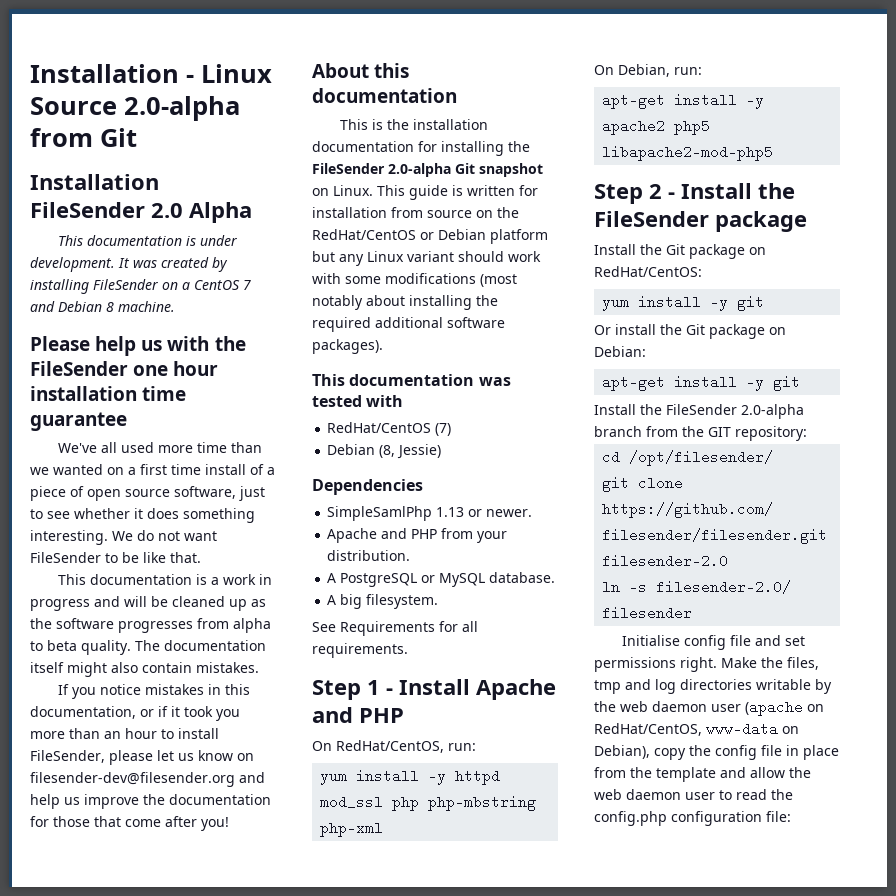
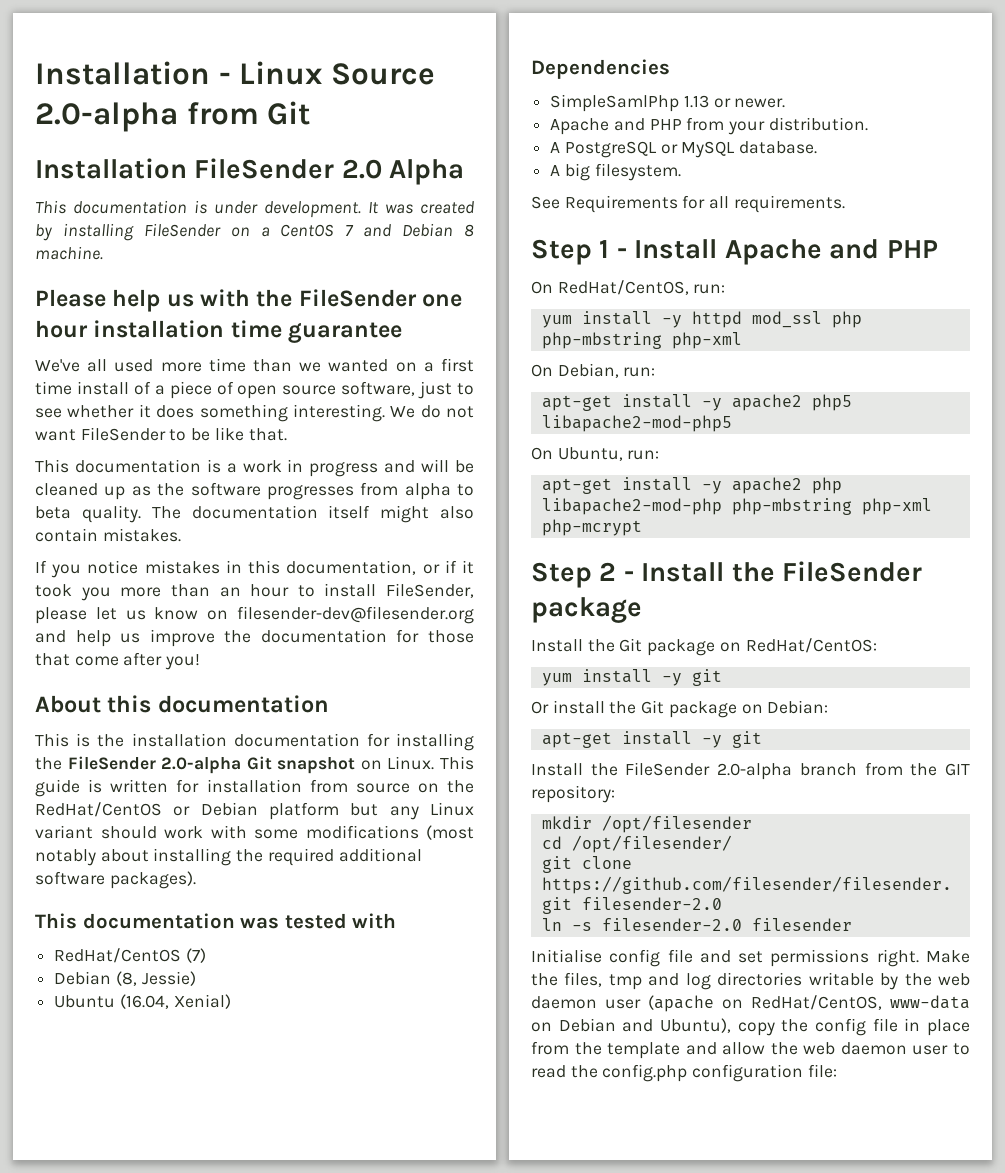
(442, 451) none -> [54,994,231,1009] // Ubuntu (16.04, Xenial)
(774, 153) none -> [531,447,660,461] [541,477,842,494] [541,498,932,515] [541,519,642,536] // On Ubuntu, run: // apt-get install -y apache2 php libapache2-mod-php php-mbstring php-xml php-mcrypt
(807, 433) none -> [541,815,752,833] // mkdir /opt/filesender
[656,580,792,594] filesender-2.0/ -> [601,918,742,931] filesender-2.0
[594,745,650,759] Debian), -> [558,1018,731,1033] Debian and Ubuntu),

